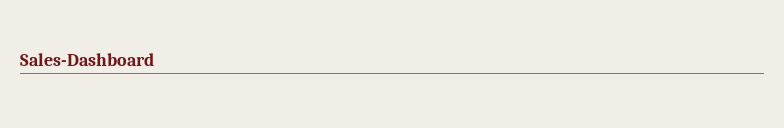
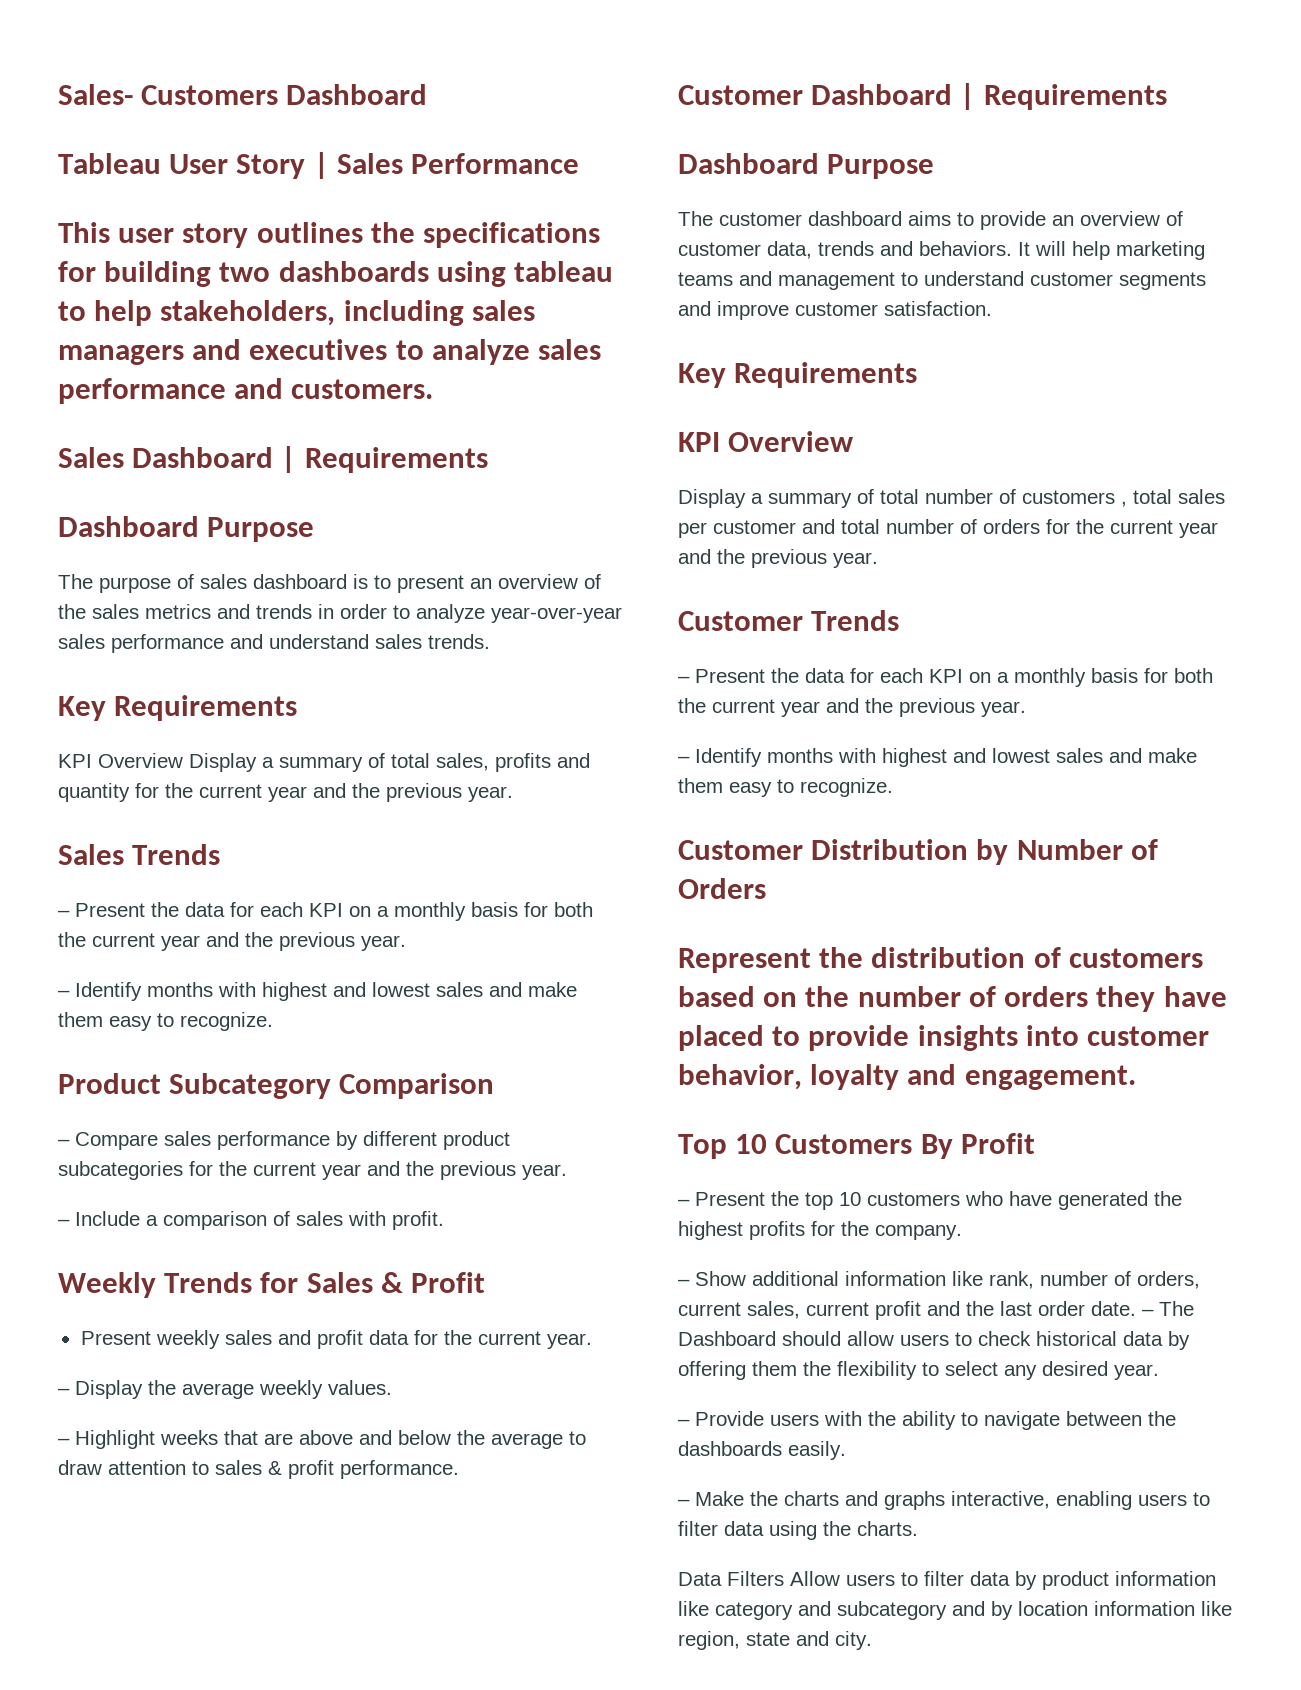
[20,53,154,66] Sales-Dashboard -> [58,84,428,105] [58,152,580,179] [58,222,601,248] [58,261,614,287] [58,300,535,326] [58,339,602,365] [58,378,434,404] [58,446,488,473] [58,516,315,542] [58,574,601,593] [58,604,622,623] [58,634,490,653] [58,695,298,721] [58,753,590,772] [58,783,513,802] [58,844,221,865] [58,902,593,921] [58,932,406,951] [58,982,577,1001] [58,1012,273,1031] [58,1073,495,1099] [58,1131,510,1150] [58,1161,567,1180] [58,1211,444,1230] [58,1272,486,1298] [80,1330,592,1349] [58,1380,392,1399] [58,1430,586,1449] [58,1460,459,1479] [678,83,1167,110] [678,153,935,179] [678,211,1183,230] [678,241,1205,260] [678,271,1206,290] [678,301,992,320] [678,362,918,388] [678,431,854,452] [678,489,1225,508] [678,519,1218,538] [678,549,878,568] [678,610,900,631] [678,668,1213,687] [678,698,1026,717] [678,748,1197,767] [678,778,893,797] [678,839,1158,865] [678,878,766,899] [678,947,1203,973] [678,986,1227,1012] [678,1025,1210,1051] [678,1064,1136,1090] [678,1133,1035,1159] [678,1191,1182,1210] [678,1221,962,1240] [678,1271,1200,1289] [678,1301,1194,1320] [678,1331,1190,1350] [678,1361,1159,1380] [678,1411,1176,1430] [678,1441,846,1460] [678,1491,1210,1510] [678,1521,918,1540] [678,1571,1216,1590] [678,1601,1232,1620] [678,1631,872,1650] Sales- Customers Dashboard // Tableau User Story | Sales Performance // This user story outlines the specifications for building two dashboards using tableau to help stakeholders, including sales managers and executives to analyze sales performance and customers. // Sales Dashboard | Requirements // Dashboard Purpose // The purpose of sales dashboard is to present an overview of the sales metrics and trends in order to analyze year-over-year sales performance and understand sales trends. // Key Requirements // KPI Overview Display a summary of total sales, profits and quantity for the current year and the previous year. // Sales Trends // – Present the data for each KPI on a monthly basis for both the current year and the previous year. // – Identify months with highest and lowest sales and make them easy to recognize. // Product Subcategory Comparison // – Compare sales performance by different product subcategories for the current year and the previous year. // – Include a comparison of sales with profit. // Weekly Trends for Sales & Profit // Present weekly sales and profit data for the current year. // – Display the average weekly values. // – Highlight weeks that are above and below the average to draw attention to sales & profit performance. // Customer Dashboard | Requirements // Dashboard Purpose // The customer dashboard aims to provide an overview of customer data, trends and behaviors. It will help marketing teams and management to understand customer segments and improve customer satisfaction. // Key Requirements // KPI Overview // Display a summary of total number of customers , total sales per customer and total number of orders for the current year and the previous year. // Customer Trends // – Present the data for each KPI on a monthly basis for both the current year and the previous year. // – Identify months with highest and lowest sales and make them easy to recognize. // Customer Distribution by Number of Orders // Represent the distribution of customers based on the number of orders they have placed to provide insights into customer behavior, loyalty and engagement. // Top 10 Customers By Profit // – Present the top 10 customers who have generated the highest profits for the company. // – Show additional information like rank, number of orders, current sales, current profit and the last order date. – The Dashboard should allow users to check historical data by offering them the flexibility to select any desired year. // – Provide users with the ability to navigate between the dashboards easily. // – Make the charts and graphs interactive, enabling users to filter data using the charts. // Data Filters Allow users to filter data by product information like category and subcategory and by location information like region, state and city.

